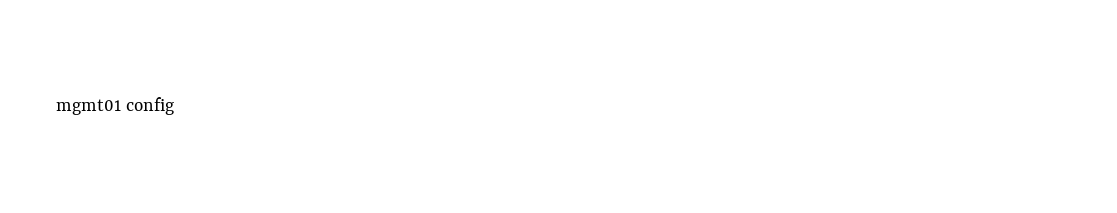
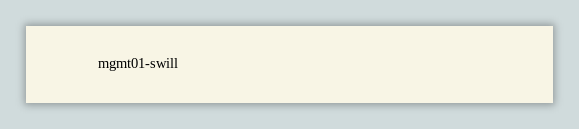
[56,97,175,115] mgmt01 config -> [98,58,178,71] mgmt01-swill

